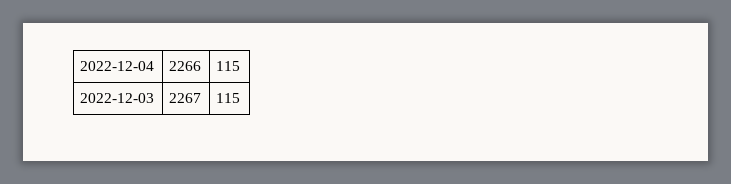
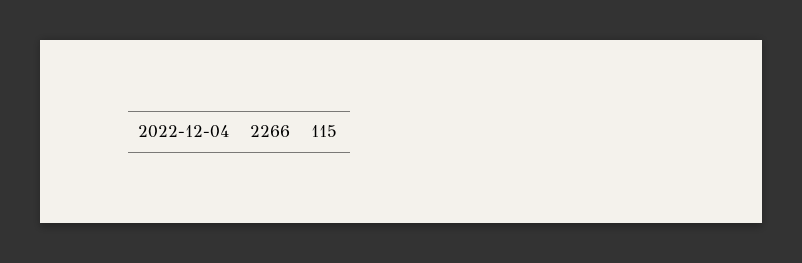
[80,93,155,103] [169,93,202,103] [216,93,241,103] // 2022-12-03 | 2267 | 115 -> (338, 131) none

